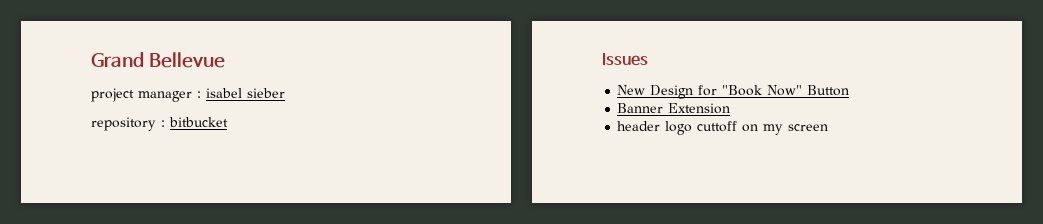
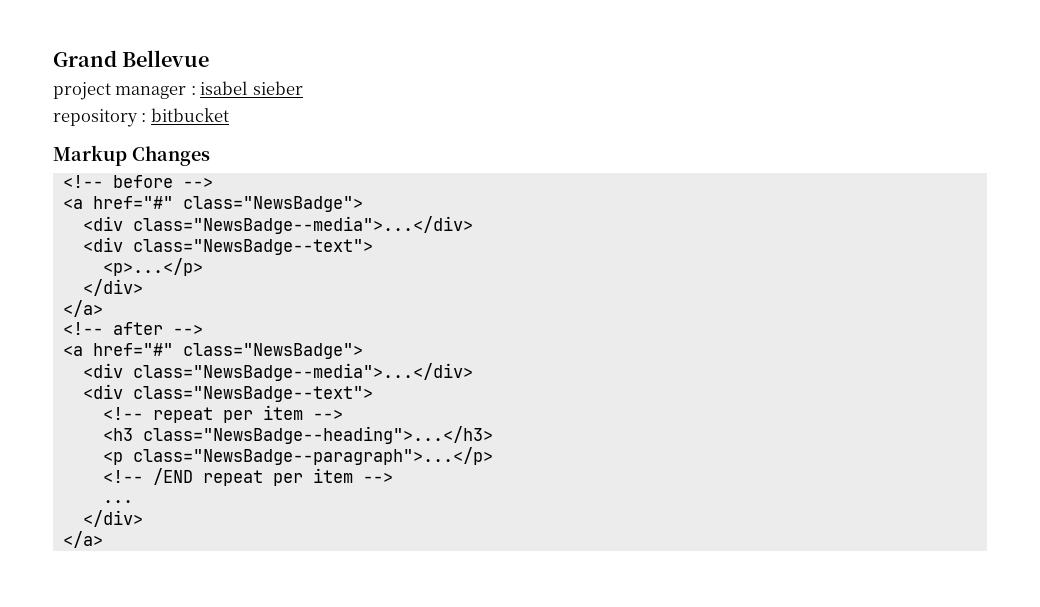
[602,53,648,66] [617,85,850,99] [617,103,731,114] [617,121,829,135] Issues // New Design for "Book Now" Button // Banner Extension // header logo cuttoff on my screen -> [53,145,210,166] [62,175,213,188] [62,196,363,212] [82,216,473,234] [82,237,373,255] [102,258,203,276] [82,279,143,296] [62,300,103,317] [62,322,203,335] [62,343,363,359] [82,363,473,381] [82,384,373,402] [102,405,343,423] [102,426,493,444] [102,447,493,465] [102,468,393,486] [102,500,133,503] [82,510,143,527] [62,531,103,548] Markup Changes // <!-- before --> // <a href="#" class="NewsBadge"> // <div class="NewsBadge--media">...</div> // <div class="NewsBadge--text"> // <p>...</p> // </div> // </a> // <!-- after --> // <a href="#" class="NewsBadge"> // <div class="NewsBadge--media">...</div> // <div class="NewsBadge--text"> // <!-- repeat per item --> // <h3 class="NewsBadge--heading">...</h3> // <p class="NewsBadge--paragraph">...</p> // <!-- /END repeat per item --> // ... // </div> // </a>

